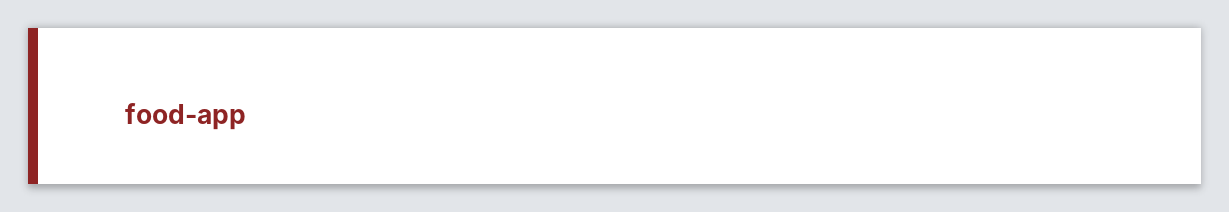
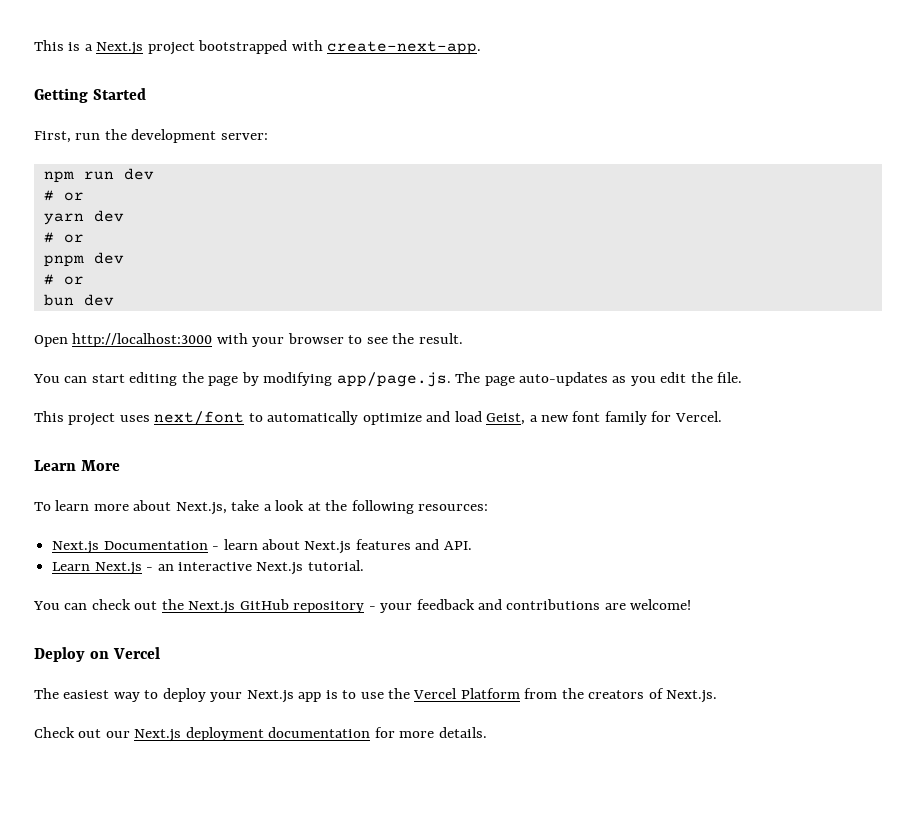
[125,103,246,130] food-app -> [34,40,482,55] [34,88,146,103] [34,129,268,143] [43,168,154,183] [43,190,84,201] [43,210,124,225] [43,232,84,243] [43,252,124,267] [43,274,84,285] [43,294,114,306] [34,333,463,347] [33,372,743,387] [34,411,722,426] [34,460,120,471] [34,500,489,515] [52,539,472,554] [52,560,364,575] [33,599,692,614] [34,647,160,662] [34,688,718,703] [34,727,487,742] This is a Next.js project bootstrapped with create-next-app. // Getting Started // First, run the development server: // npm run dev // # or // yarn dev // # or // pnpm dev // # or // bun dev // Open http://localhost:3000 with your browser to see the result. // You can start editing the page by modifying app/page.js. The page auto-updates as you edit the file. // This project uses next/font to automatically optimize and load Geist, a new font family for Vercel. // Learn More // To learn more about Next.js, take a look at the following resources: // Next.js Documentation - learn about Next.js features and API. // Learn Next.js - an interactive Next.js tutorial. // You can check out the Next.js GitHub repository - your feedback and contributions are welcome! // Deploy on Vercel // The easiest way to deploy your Next.js app is to use the Vercel Platform from the creators of Next.js. // Check out our Next.js deployment documentation for more details.

